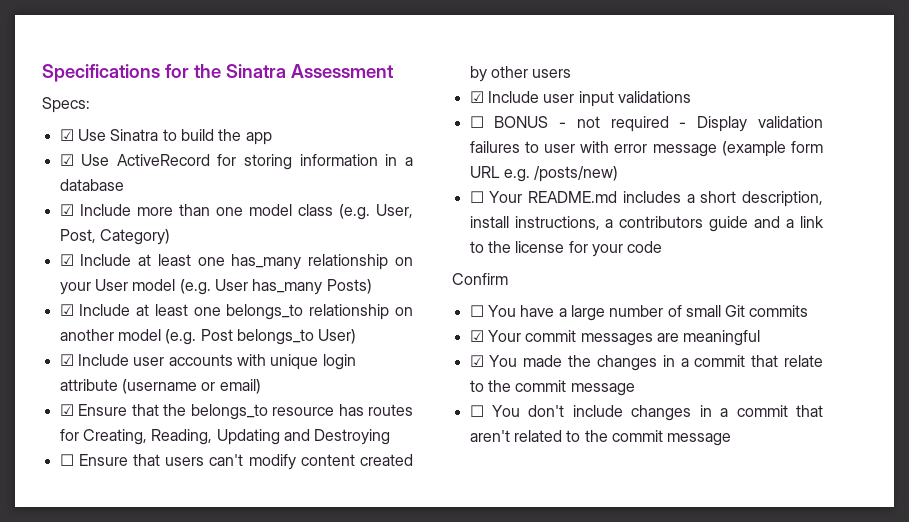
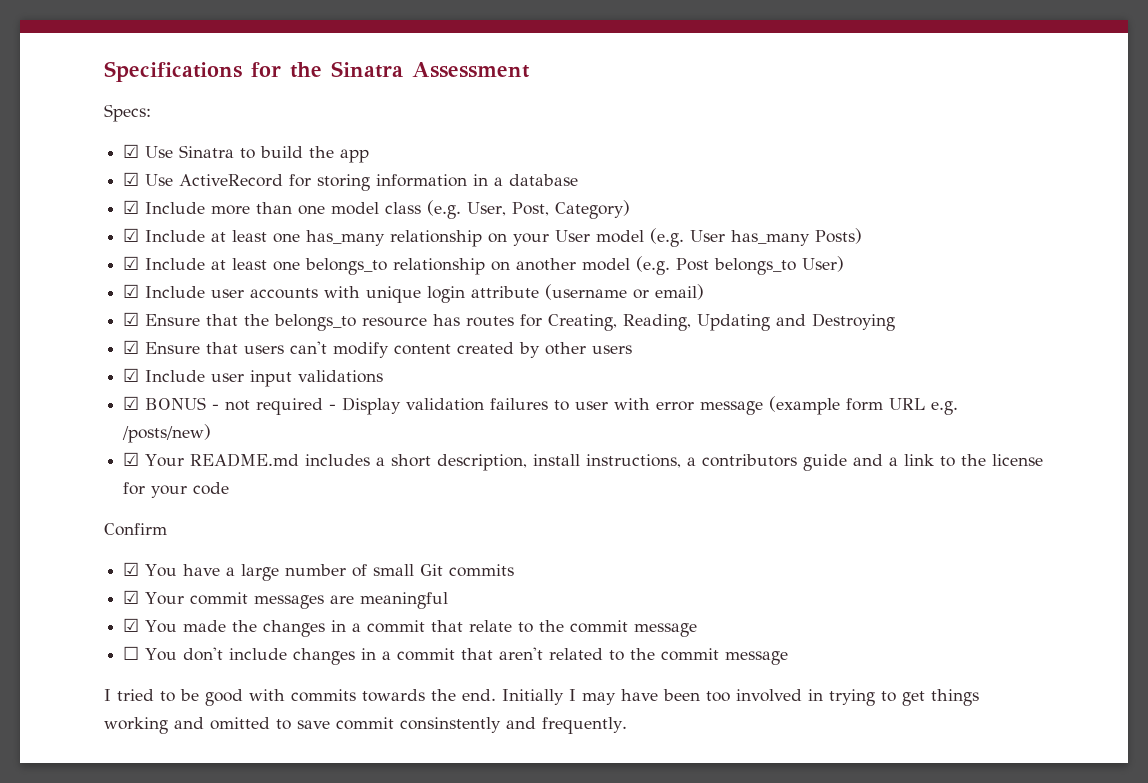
[59,454,74,466] ☐ -> [123,340,140,354] ☑
[469,116,484,128] ☐ -> [123,396,140,410] ☑
[469,191,484,203] ☐ -> [123,452,140,466] ☑
[469,305,484,317] ☐ -> [123,562,140,576] ☑
(732, 439) none -> [104,689,979,706] [104,717,627,734] // I tried to be good with commits towards the end. Initially I may have been too involved in trying to get things working and omitted to save commit consinstently and frequently.

